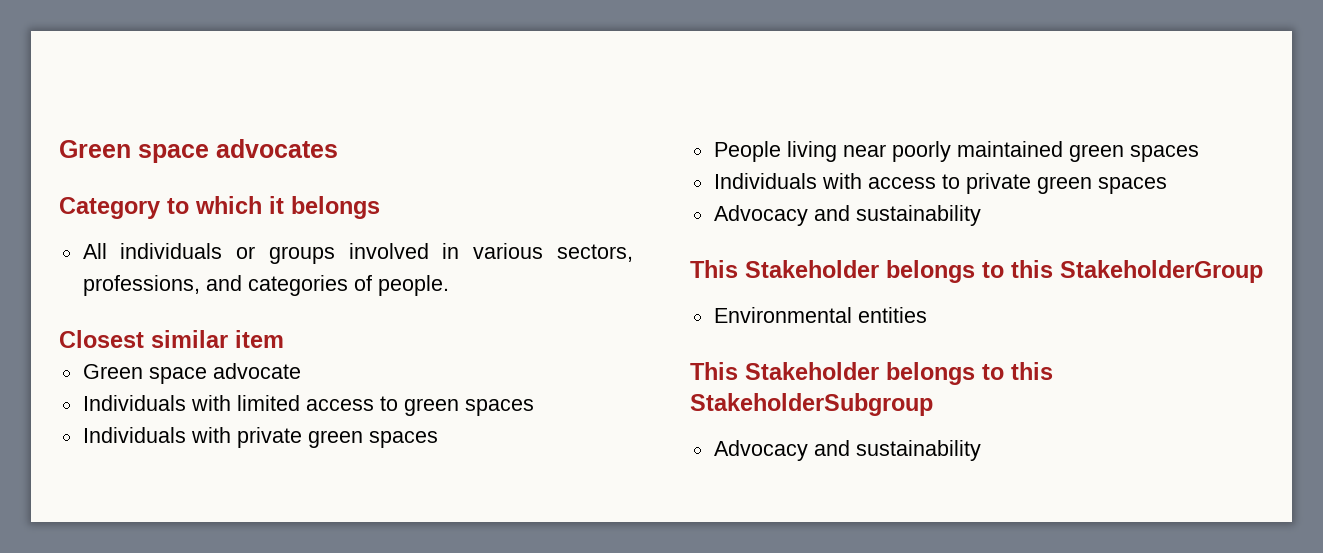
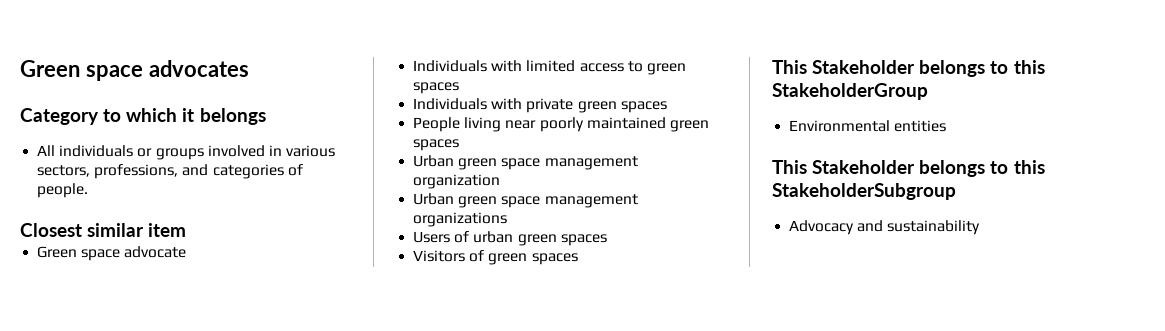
[713,173,1167,194] [713,205,981,226] Individuals with access to private green spaces // Advocacy and sustainability -> [413,155,638,170] [413,174,501,189] [413,193,638,208] [413,212,508,227] [413,231,607,246] [413,250,578,265] Urban green space management organization // Urban green space management organizations // Users of urban green spaces // Visitors of green spaces

